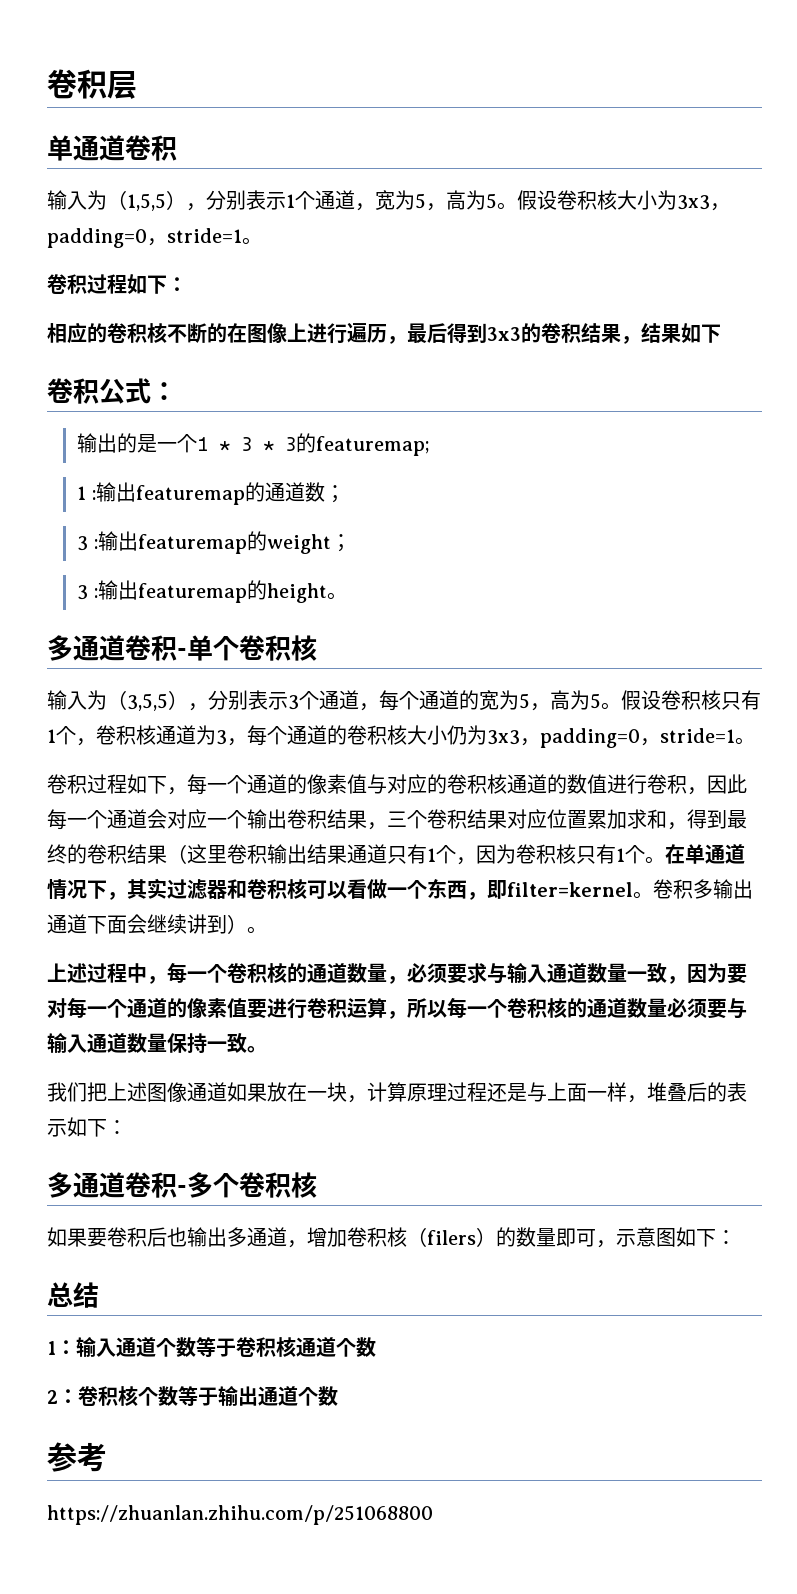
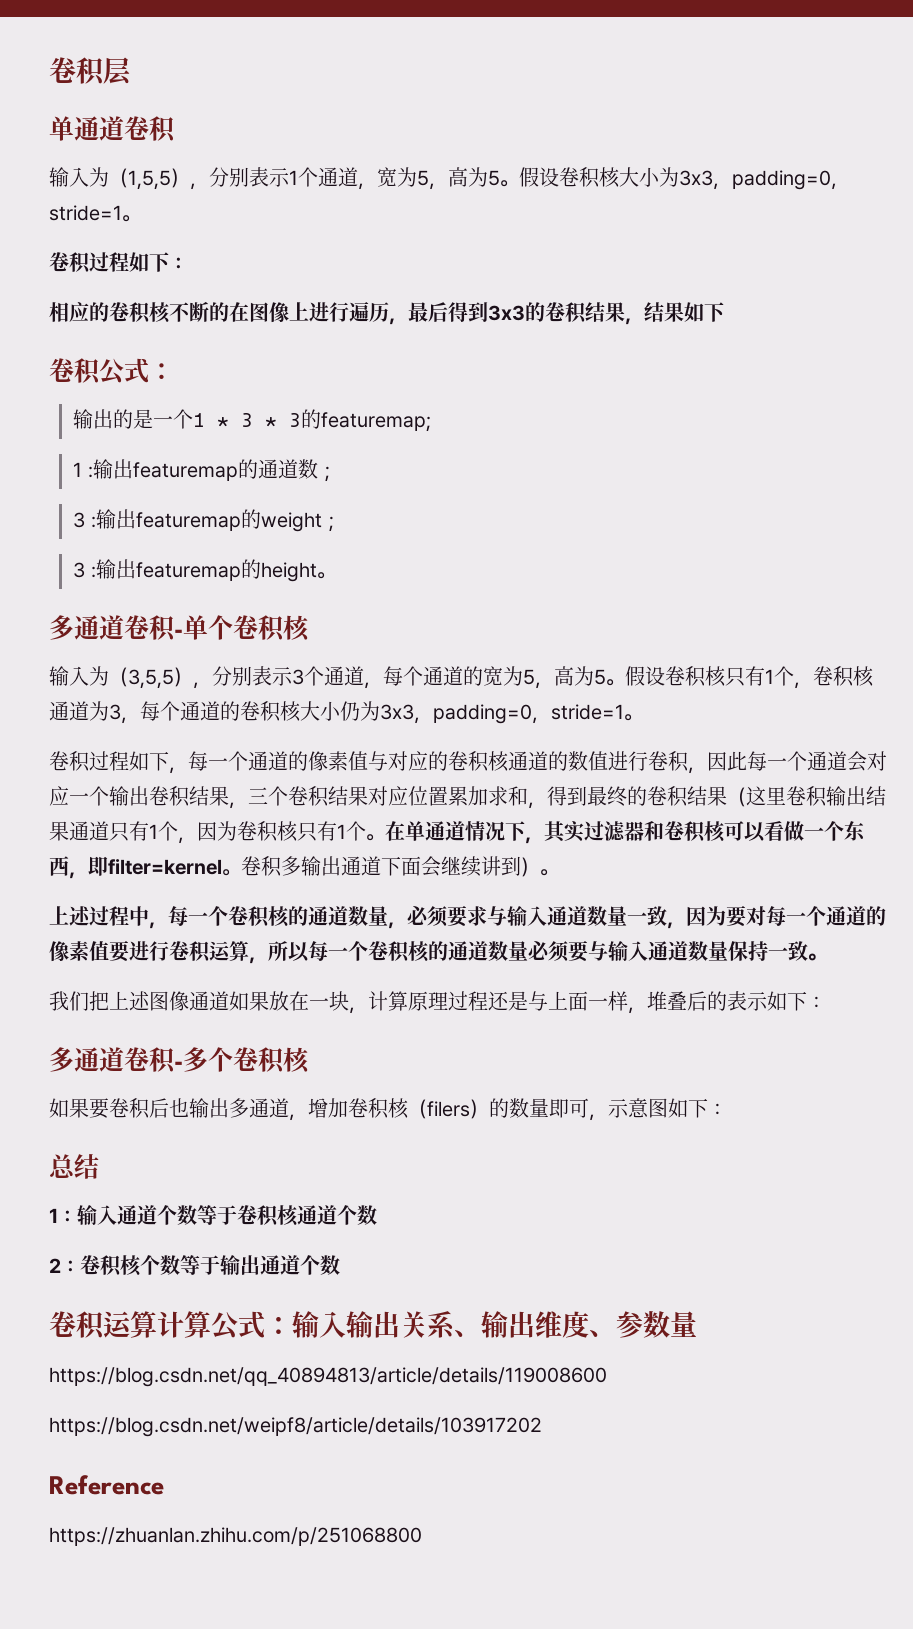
[47,1442,107,1472] 参考 -> [49,1311,697,1340] [49,1367,607,1387] [49,1417,542,1437] [49,1475,164,1495] 卷积运算计算公式：输入输出关系、输出维度、参数量 // https://blog.csdn.net/qq_40894813/article/details/119008600 // https://blog.csdn.net/weipf8/article/details/103917202 // Reference

